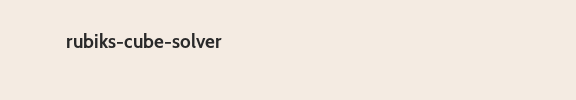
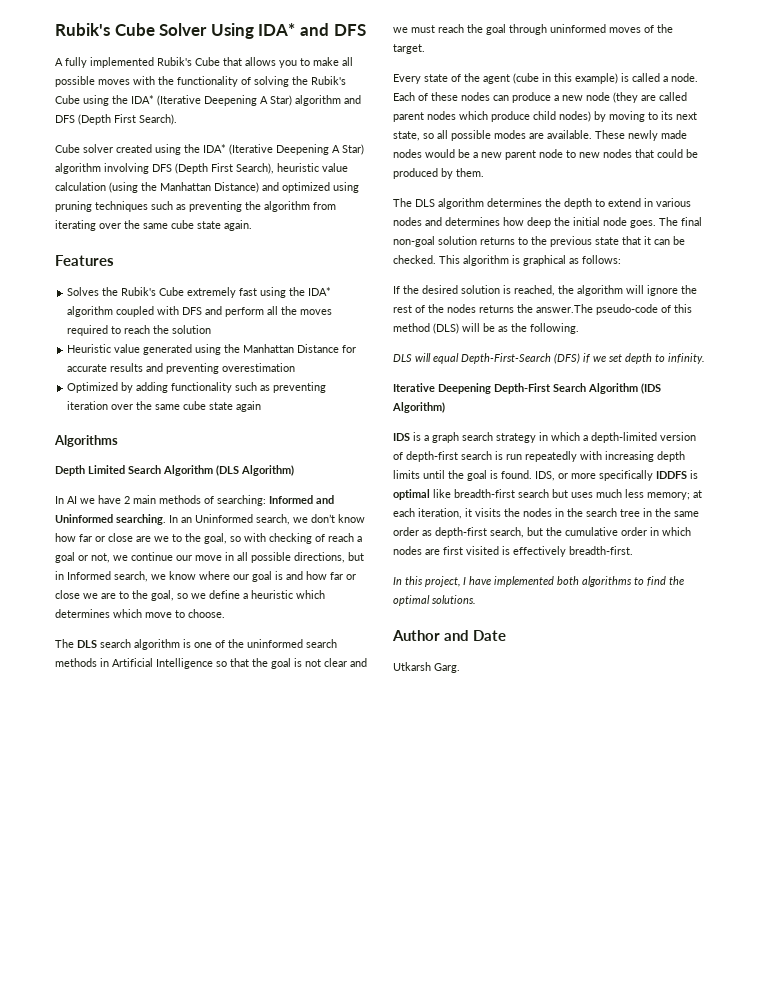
[66,33,222,48] rubiks-cube-solver -> [55,23,366,39] [55,57,353,68] [55,76,346,87] [55,95,361,106] [55,114,177,125] [55,144,364,155] [55,163,348,174] [55,182,359,193] [55,201,336,212] [55,220,252,231] [55,255,114,266] [67,287,332,298] [67,306,333,317] [67,325,212,336] [67,344,357,355] [67,363,296,374] [67,382,327,393] [67,401,262,412] [54,435,118,447] [55,465,294,476] [55,495,334,506] [55,514,365,525] [55,533,362,544] [55,552,364,563] [55,571,356,582] [55,590,325,601] [55,609,225,618] [55,639,337,650] [55,658,367,669] [393,24,673,35] [393,44,425,54] [393,73,698,84] [393,92,687,103] [393,111,697,122] [393,130,687,141] [393,149,698,160] [393,168,484,179] [393,198,691,209] [393,217,702,228] [393,236,685,247] [393,255,621,266] [393,285,697,296] [393,304,692,315] [393,323,579,334] [393,353,705,364] [393,383,661,394] [392,402,445,413] [393,432,696,443] [393,451,685,462] [393,470,698,481] [393,489,702,500] [393,508,699,519] [393,527,691,538] [393,546,633,557] [393,576,684,587] [393,595,476,606] [392,630,507,641] [393,662,460,673] Rubik's Cube Solver Using IDA* and DFS // A fully implemented Rubik's Cube that allows you to make all possible moves with the functionality of solving the Rubik's Cube using the IDA* (Iterative Deepening A Star) algorithm and DFS (Depth First Search). // Cube solver created using the IDA* (Iterative Deepening A Star) algorithm involving DFS (Depth First Search), heuristic value calculation (using the Manhattan Distance) and optimized using pruning techniques such as preventing the algorithm from iterating over the same cube state again. // Features // Solves the Rubik's Cube extremely fast using the IDA* algorithm coupled with DFS and perform all the moves required to reach the solution // Heuristic value generated using the Manhattan Distance for accurate results and preventing overestimation // Optimized by adding functionality such as preventing iteration over the same cube state again // Algorithms // Depth Limited Search Algorithm (DLS Algorithm) // In AI we have 2 main methods of searching: Informed and Uninformed searching. In an Uninformed search, we don’t know how far or close are we to the goal, so with checking of reach a goal or not, we continue our move in all possible directions, but in Informed search, we know where our goal is and how far or close we are to the goal, so we define a heuristic which determines which move to choose. // The DLS search algorithm is one of the uninformed search methods in Artificial Intelligence so that the goal is not clear and we must reach the goal through uninformed moves of the target. // Every state of the agent (cube in this example) is called a node. Each of these nodes can produce a new node (they are called parent nodes which produce child nodes) by moving to its next state, so all possible modes are available. These newly made nodes would be a new parent node to new nodes that could be produced by them. // The DLS algorithm determines the depth to extend in various nodes and determines how deep the initial node goes. The final non-goal solution returns to the previous state that it can be checked. This algorithm is graphical as follows: // If the desired solution is reached, the algorithm will ignore the rest of the nodes returns the answer.The pseudo-code of this method (DLS) will be as the following. // DLS will equal Depth-First-Search (DFS) if we set depth to infinity. // Iterative Deepening Depth-First Search Algorithm (IDS Algorithm) // IDS is a graph search strategy in which a depth-limited version of depth-first search is run repeatedly with increasing depth limits until the goal is found. IDS, or more specifically IDDFS is optimal like breadth-first search but uses much less memory; at each iteration, it visits the nodes in the search tree in the same order as depth-first search, but the cumulative order in which nodes are first visited is effectively breadth-first. // In this project, I have implemented both algorithms to find the optimal solutions. // Author and Date // Utkarsh Garg.

